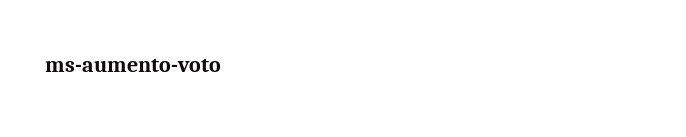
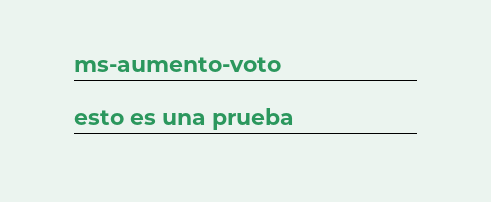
(221, 65) none -> [74,108,294,130] // esto es una prueba

